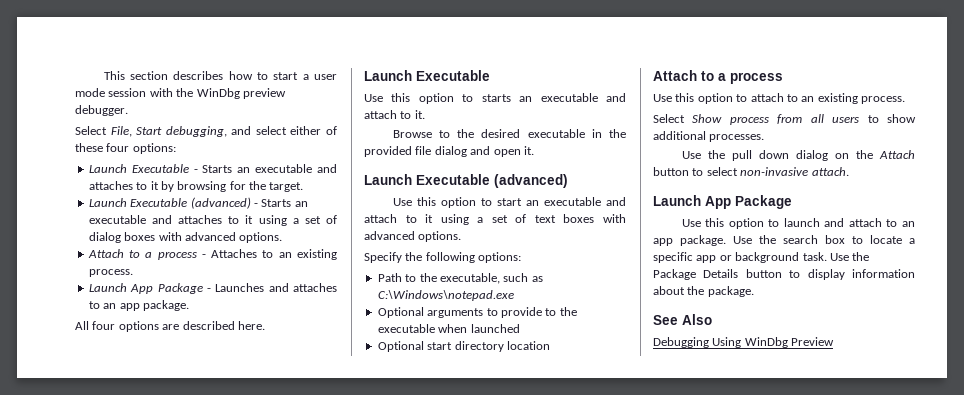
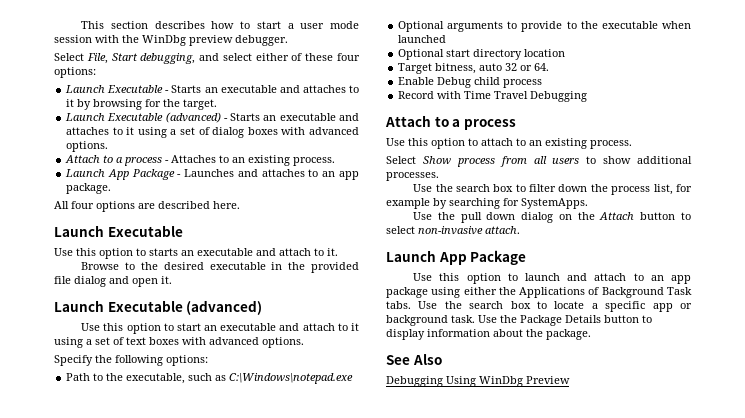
(550, 345) none -> [398,63,550,74] [398,77,543,88] [398,91,588,102] // Target bitness, auto 32 or 64. // Enable Debug child process // Record with Time Travel Debugging
(765, 138) none -> [413,184,692,195] [386,198,588,209] // Use the search box to filter down the process list, for example by searching for SystemApps.
[680,235,726,246] package. -> [386,287,692,298] [386,301,411,309] package using either the Applications of Background Task tabs.

